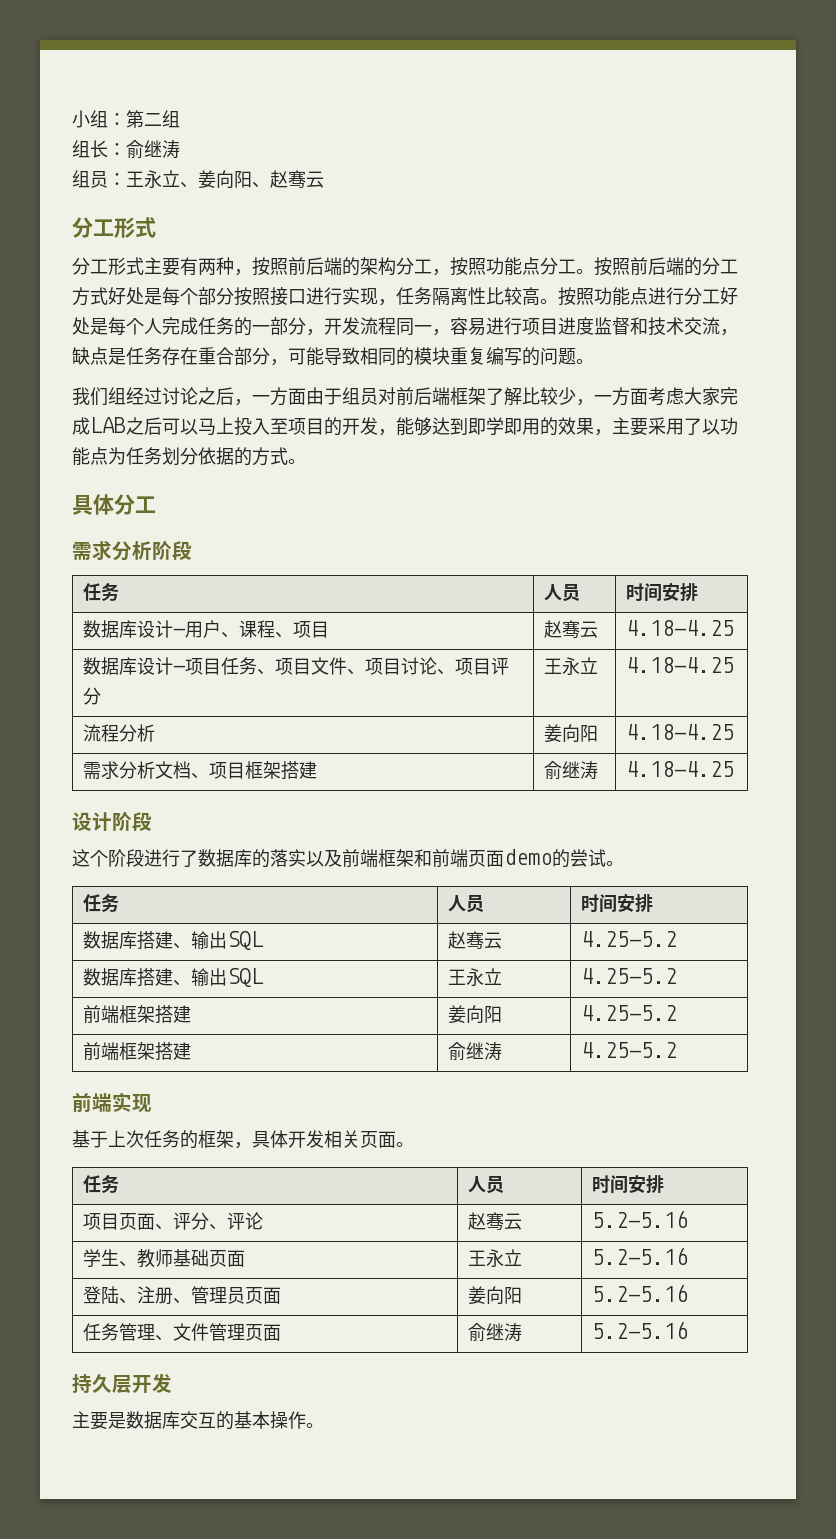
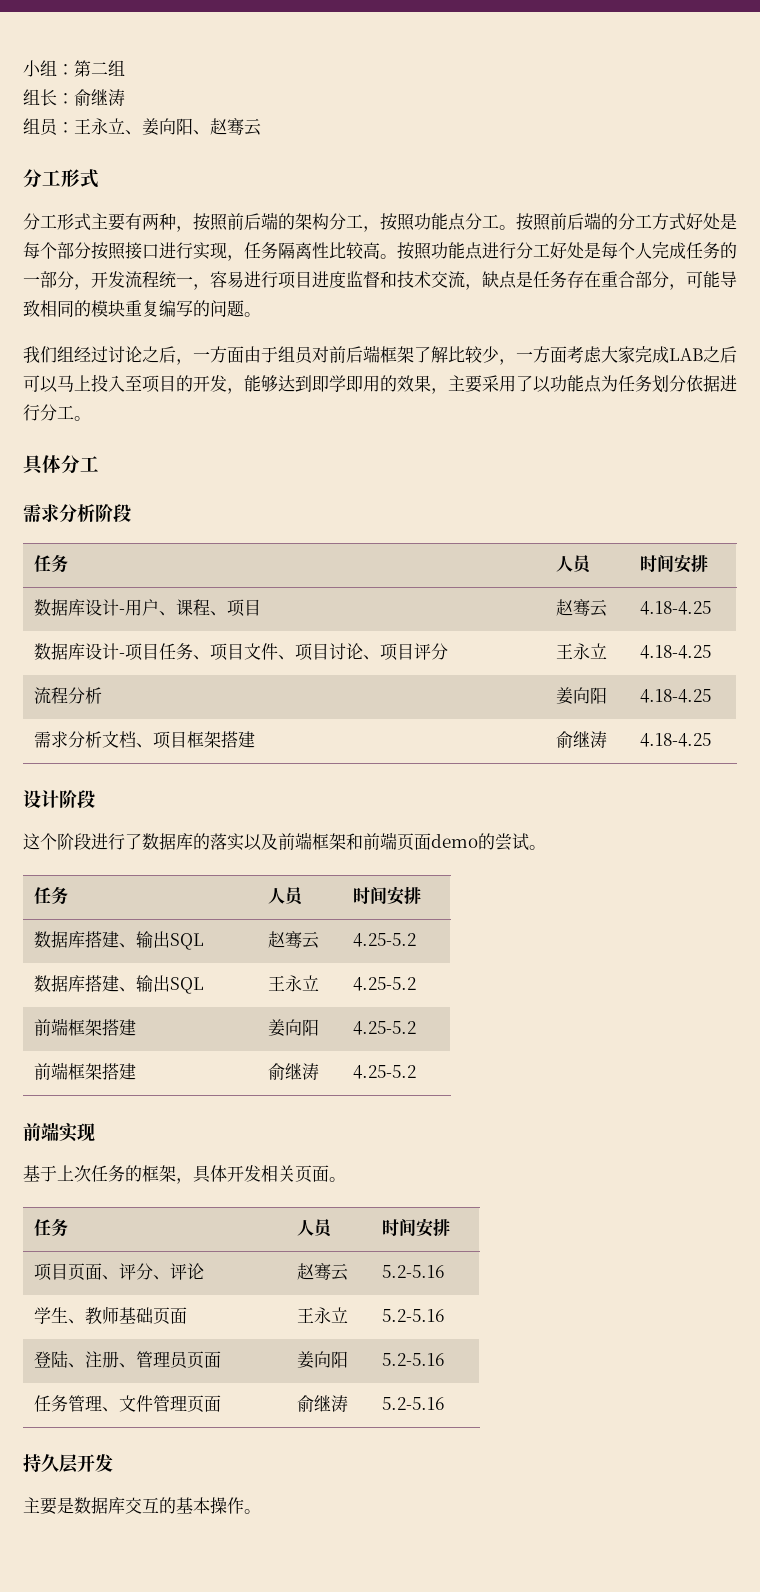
[396,318,414,336] 同 -> [159,271,176,288] 统
[234,447,288,466] 的方式 -> [720,375,737,392] [23,404,74,421] 进行分工

